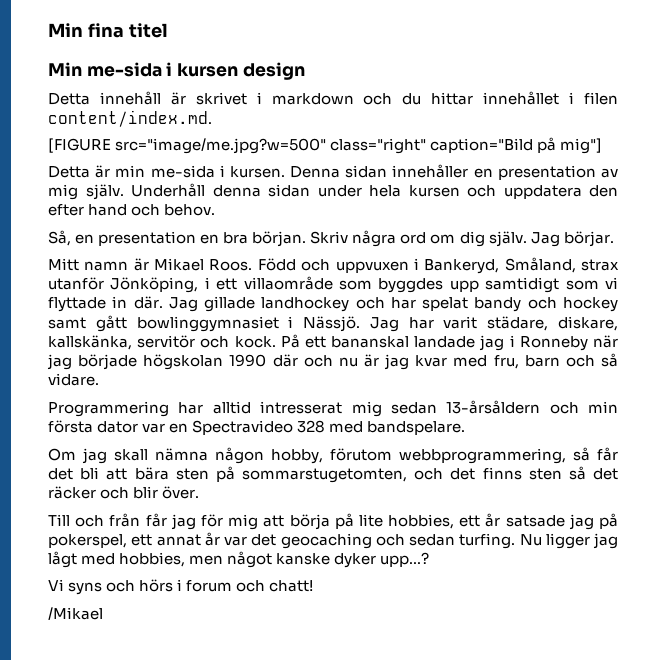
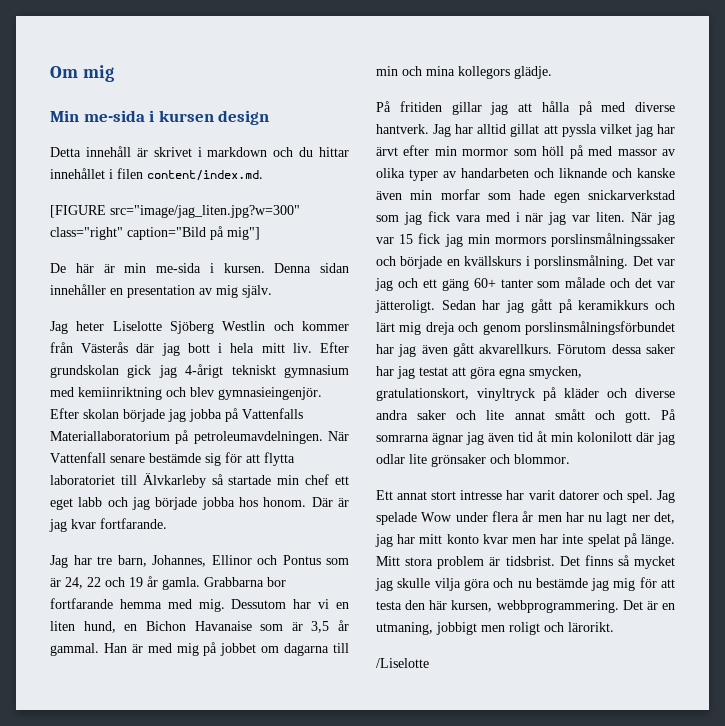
[48,23,168,38] Min fina titel -> [50,65,114,82] Om mig
[115,138,327,154] src="image/me.jpg?w=500" -> [110,205,300,218] src="image/jag_liten.jpg?w=300"
[48,166,90,178] Detta -> [50,263,94,273] De här
[131,183,618,199] [48,204,216,216] [48,230,614,247] [48,257,620,274] [48,276,618,293] [48,296,618,312] [48,315,618,332] [48,334,618,351] [47,353,619,370] [48,373,99,386] [48,400,618,417] [48,420,466,435] [48,447,618,464] [48,466,618,483] [48,486,200,499] [48,513,618,530] [48,532,618,549] [48,551,430,568] [48,579,314,595] [48,607,103,620] Underhåll denna sidan under hela kursen och uppdatera den efter hand och behov. // Så, en presentation en bra början. Skriv några ord om dig själv. Jag börjar. // Mitt namn är Mikael Roos. Född och uppvuxen i Bankeryd, Småland, strax utanför Jönköping, i ett villaområde som byggdes upp samtidigt som vi flyttade in där. Jag gillade landhockey och har spelat bandy och hockey samt gått bowlinggymnasiet i Nässjö. Jag har varit städare, diskare, kallskänka, servitör och kock. På ett bananskal landade jag i Ronneby när jag började högskolan 1990 där och nu är jag kvar med fru, barn och så vidare. // Programmering har alltid intresserat mig sedan 13-årsåldern och min första dator var en Spectravideo 328 med bandspelare. // Om jag skall nämna någon hobby, förutom webbprogrammering, så får det bli att bära sten på sommarstugetomten, och det finns sten så det räcker och blir över. // Till och från får jag för mig att börja på lite hobbies, ett år satsade jag på pokerspel, ett annat år var det geocaching och sedan turfing. Nu ligger jag lågt med hobbies, men något kanske dyker upp...? // Vi syns och hörs i forum och chatt! // /Mikael -> [50,321,349,334] [50,342,350,356] [50,364,349,378] [50,387,322,400] [50,408,303,422] [50,430,349,444] [50,452,295,466] [50,473,349,488] [50,497,349,510] [49,518,167,532] [50,555,349,568] [50,576,286,590] [50,598,349,612] [50,620,349,633] [50,642,349,656] [376,66,552,79] [376,101,675,115] [376,124,675,137] [376,145,675,159] [376,168,675,181] [376,189,675,203] [376,211,675,225] [376,233,675,247] [376,255,675,269] [375,277,675,291] [375,299,675,313] [376,321,675,335] [376,343,675,357] [376,366,582,379] [376,387,675,401] [376,409,676,423] [376,431,675,445] [376,454,570,467] [376,490,675,503] [376,511,675,525] [375,533,675,547] [376,555,675,569] [375,577,675,591] [376,600,675,613] [376,622,614,635] [376,658,429,668] // Jag heter Liselotte Sjöberg Westlin och kommer från Västerås där jag bott i hela mitt liv. Efter grundskolan gick jag 4-årigt tekniskt gymnasium med kemiinriktning och blev gymnasieingenjör. Efter skolan började jag jobba på Vattenfalls Materiallaboratorium på petroleumavdelningen. När Vattenfall senare bestämde sig för att flytta laboratoriet till Älvkarleby så startade min chef ett eget labb och jag började jobba hos honom. Där är jag kvar fortfarande. // Jag har tre barn, Johannes, Ellinor och Pontus som är 24, 22 och 19 år gamla. Grabbarna bor fortfarande hemma med mig. Dessutom har vi en liten hund, en Bichon Havanaise som är 3,5 år gammal. Han är med mig på jobbet om dagarna till min och mina kollegors glädje. // På fritiden gillar jag att hålla på med diverse hantverk. Jag har alltid gillat att pyssla vilket jag har ärvt efter min mormor som höll på med massor av olika typer av handarbeten och liknande och kanske även min morfar som hade egen snickarverkstad som jag fick vara med i när jag var liten. När jag var 15 fick jag min mormors porslinsmålningssaker och började en kvällskurs i porslinsmålning. Det var jag och ett gäng 60+ tanter som målade och det var jätteroligt. Sedan har jag gått på keramikkurs och lärt mig dreja och genom porslinsmålningsförbundet har jag även gått akvarellkurs. Förutom dessa saker har jag testat att göra egna smycken, gratulationskort, vinyltryck på kläder och diverse andra saker och lite annat smått och gott. På somrarna ägnar jag även tid åt min kolonilott där jag odlar lite grönsaker och blommor. // Ett annat stort intresse har varit datorer och spel. Jag spelade Wow under flera år men har nu lagt ner det, jag har mitt konto kvar men har inte spelat på länge. Mitt stora problem är tidsbrist. Det finns så mycket jag skulle vilja göra och nu bestämde jag mig för att testa den här kursen, webbprogrammering. Det är en utmaning, jobbigt men roligt och lärorikt. // /Liselotte

